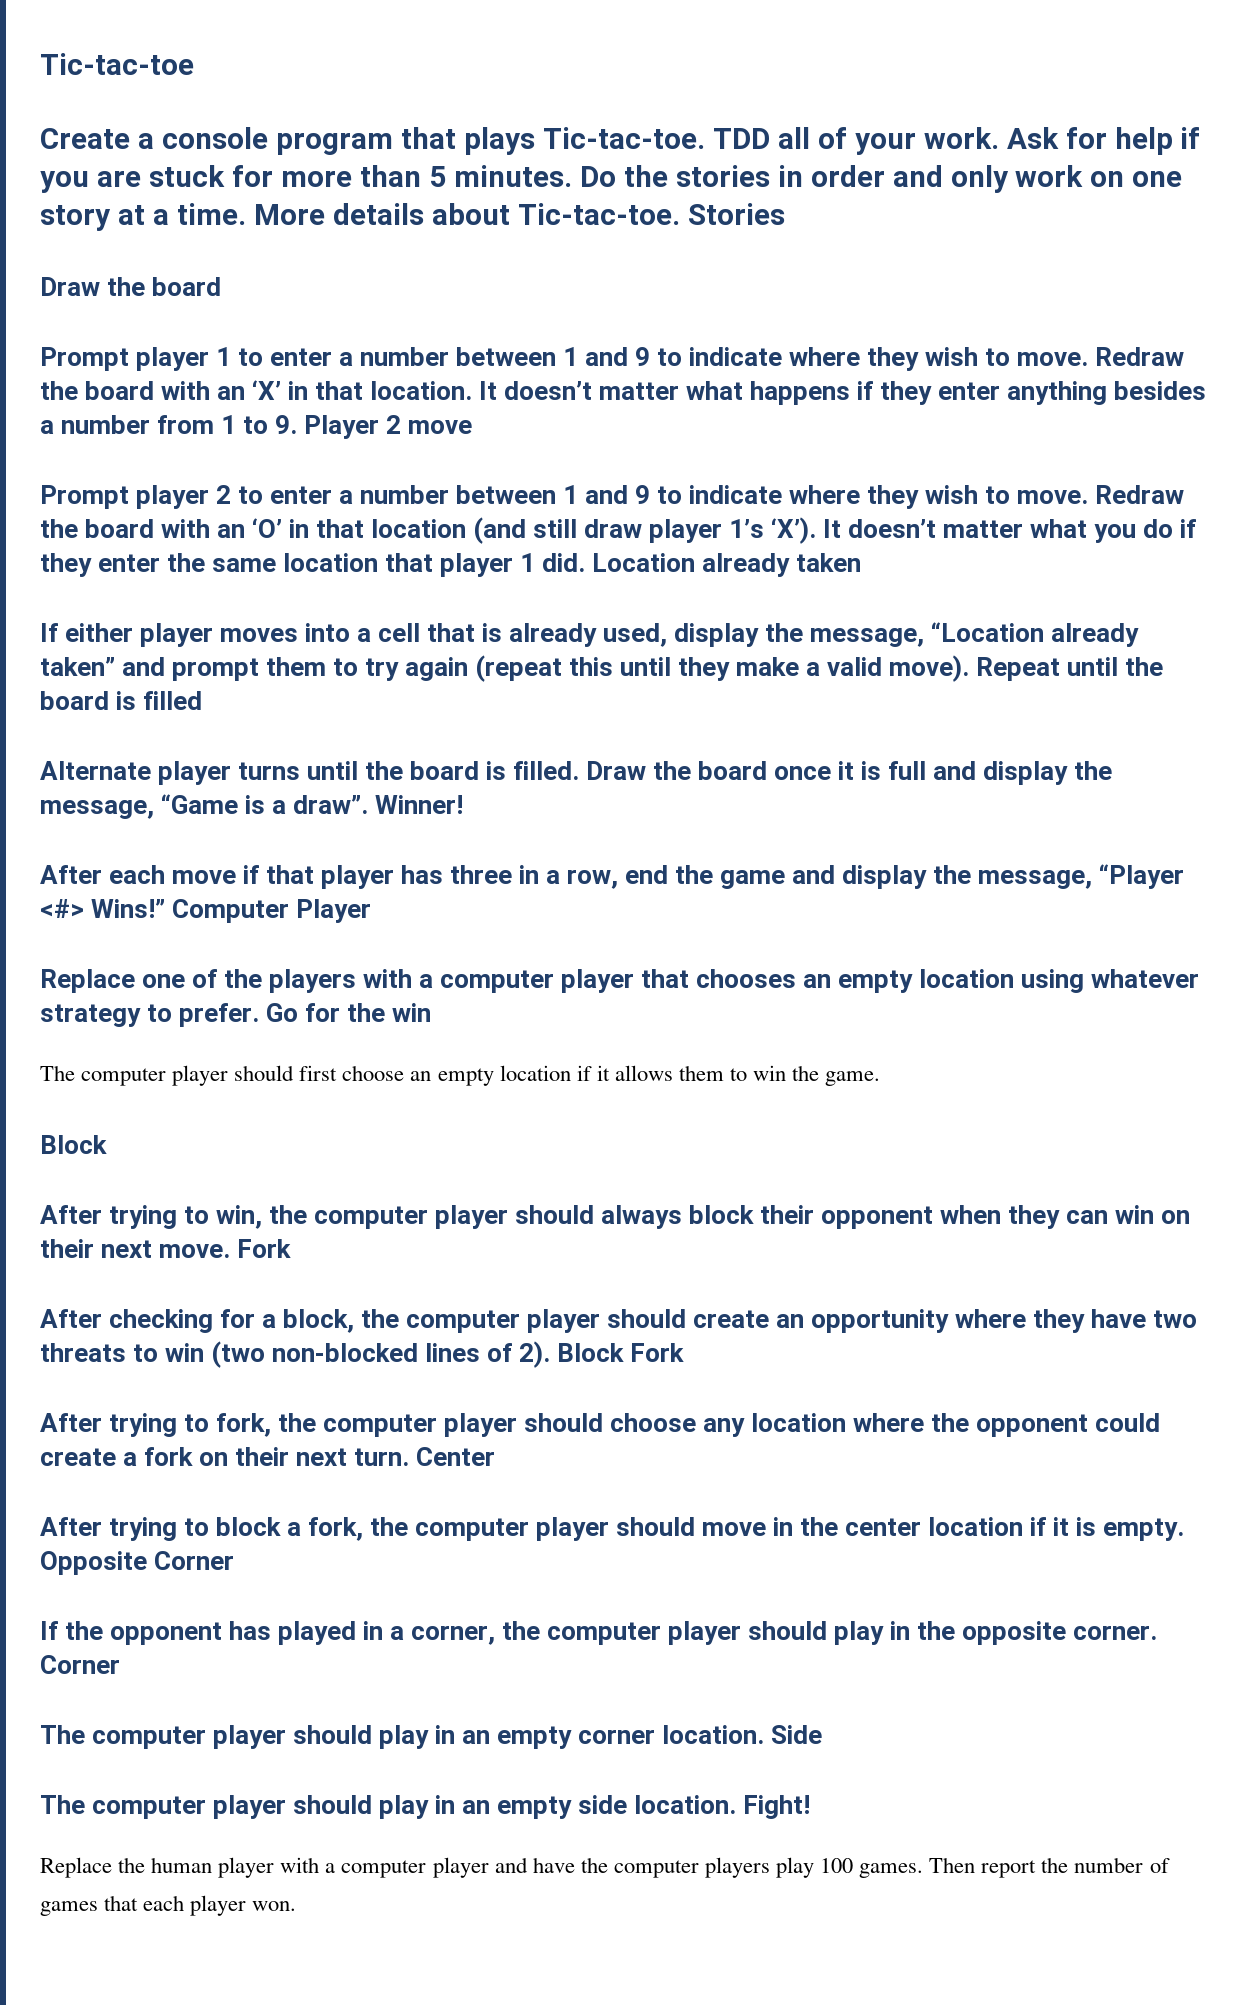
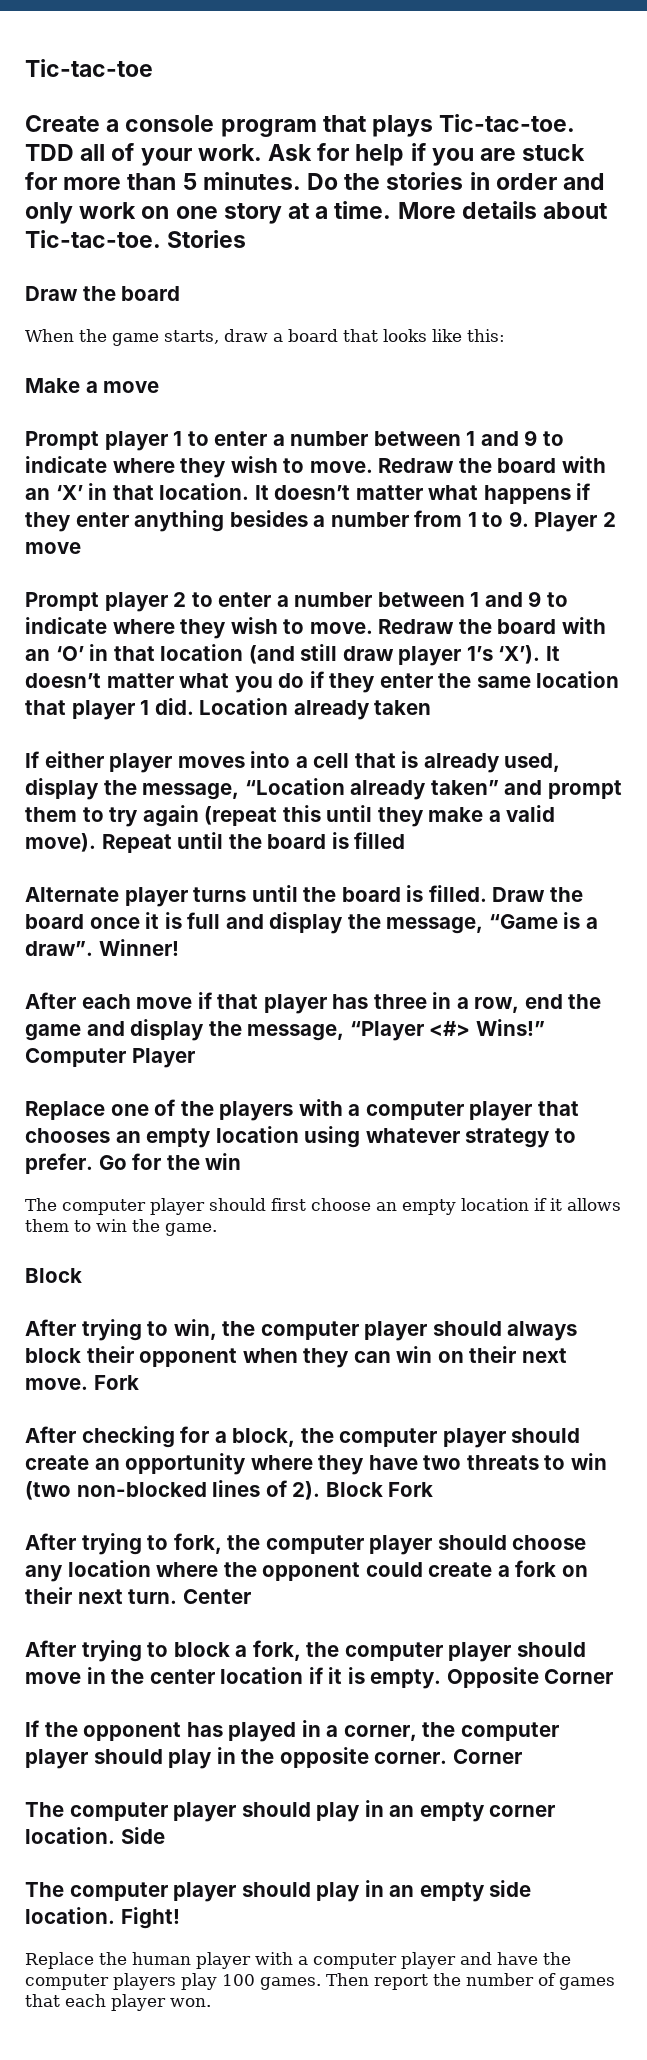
(222, 286) none -> [25,329,505,346] [25,378,160,393] // When the game starts, draw a board that looks like this: // Make a move

